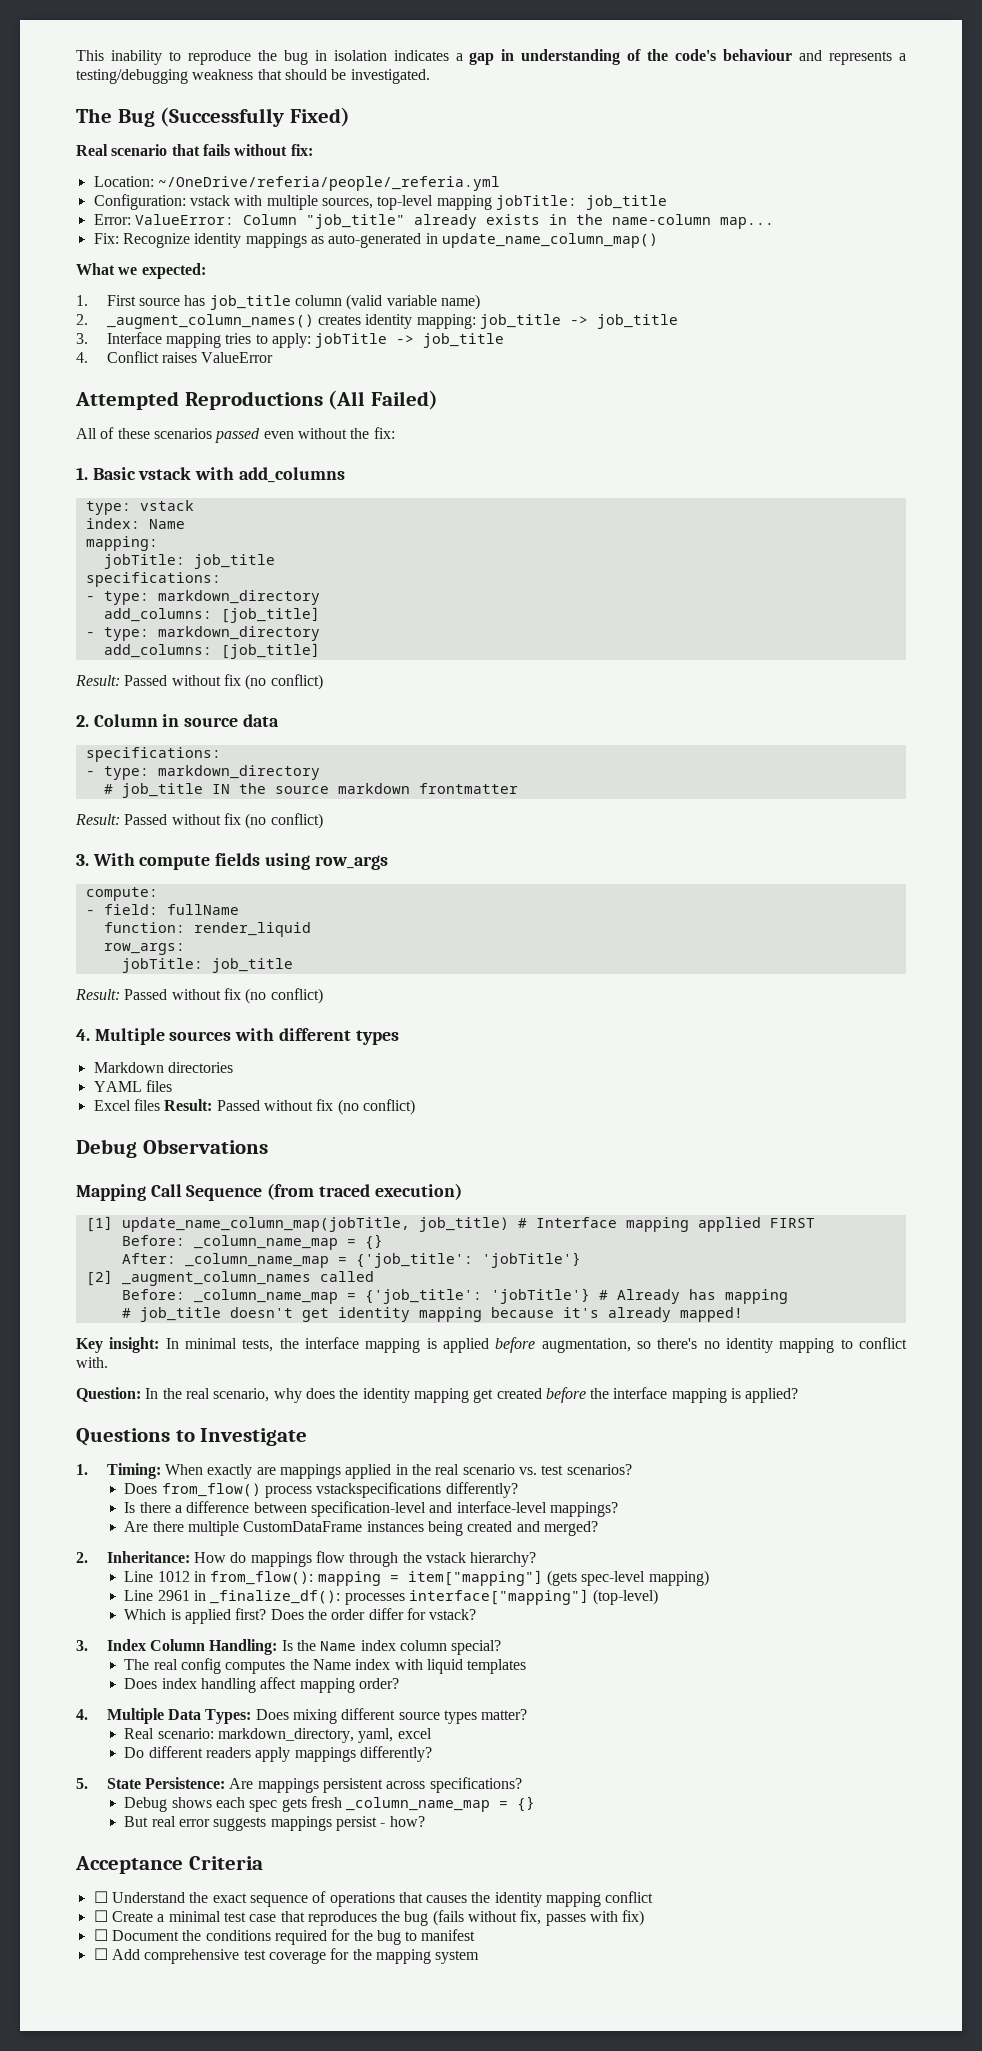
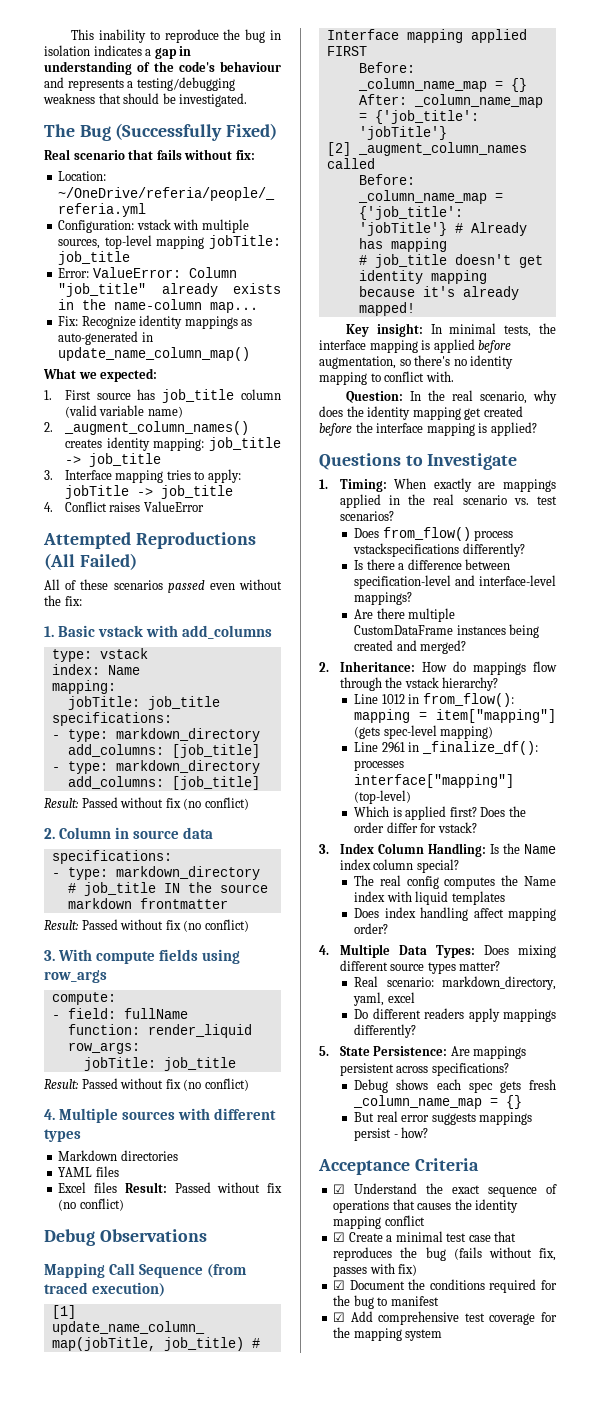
[93,1891,108,1903] ☐ -> [333,1184,346,1194] ☑
[93,1910,108,1922] ☐ -> [333,1232,346,1242] ☑
[93,1929,108,1941] ☐ -> [333,1280,346,1290] ☑
[93,1948,108,1960] ☐ -> [333,1312,346,1322] ☑

